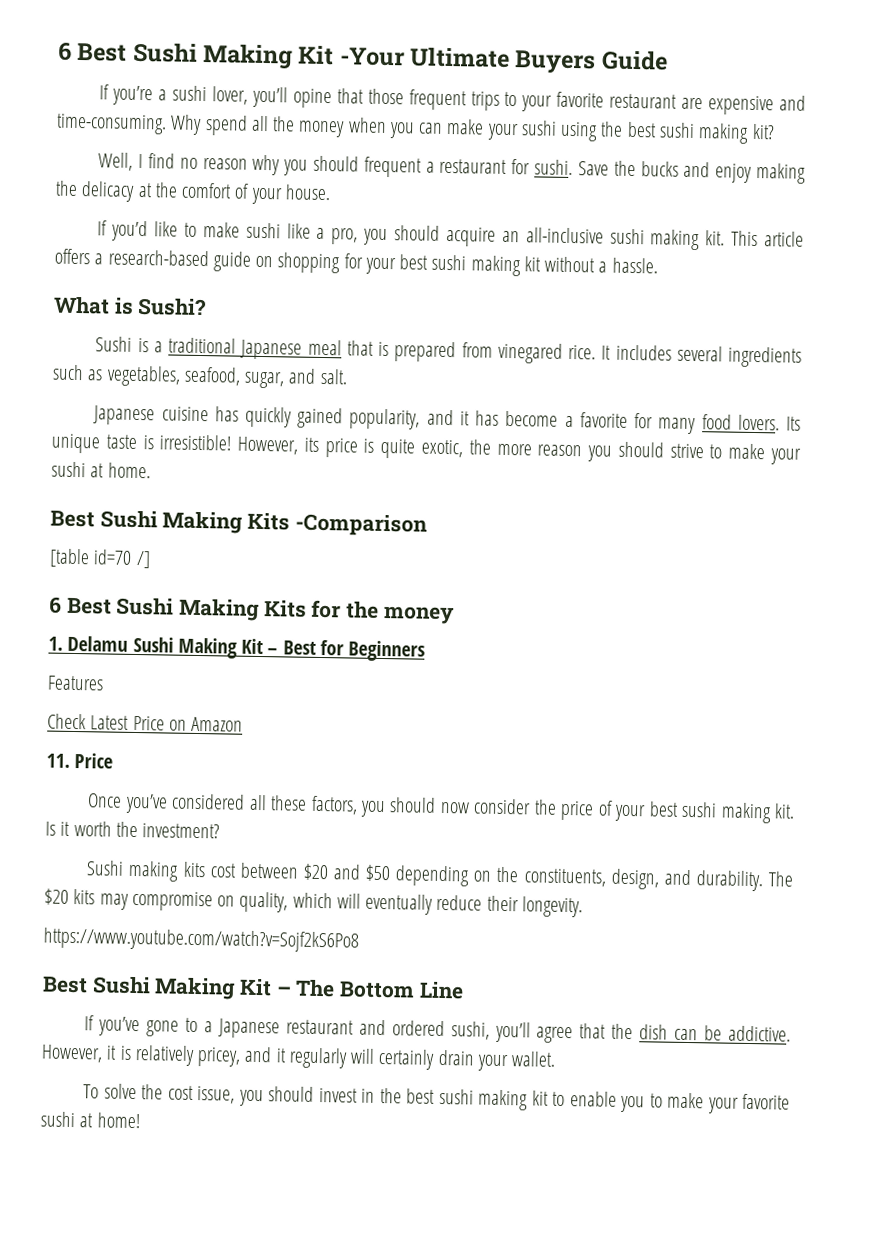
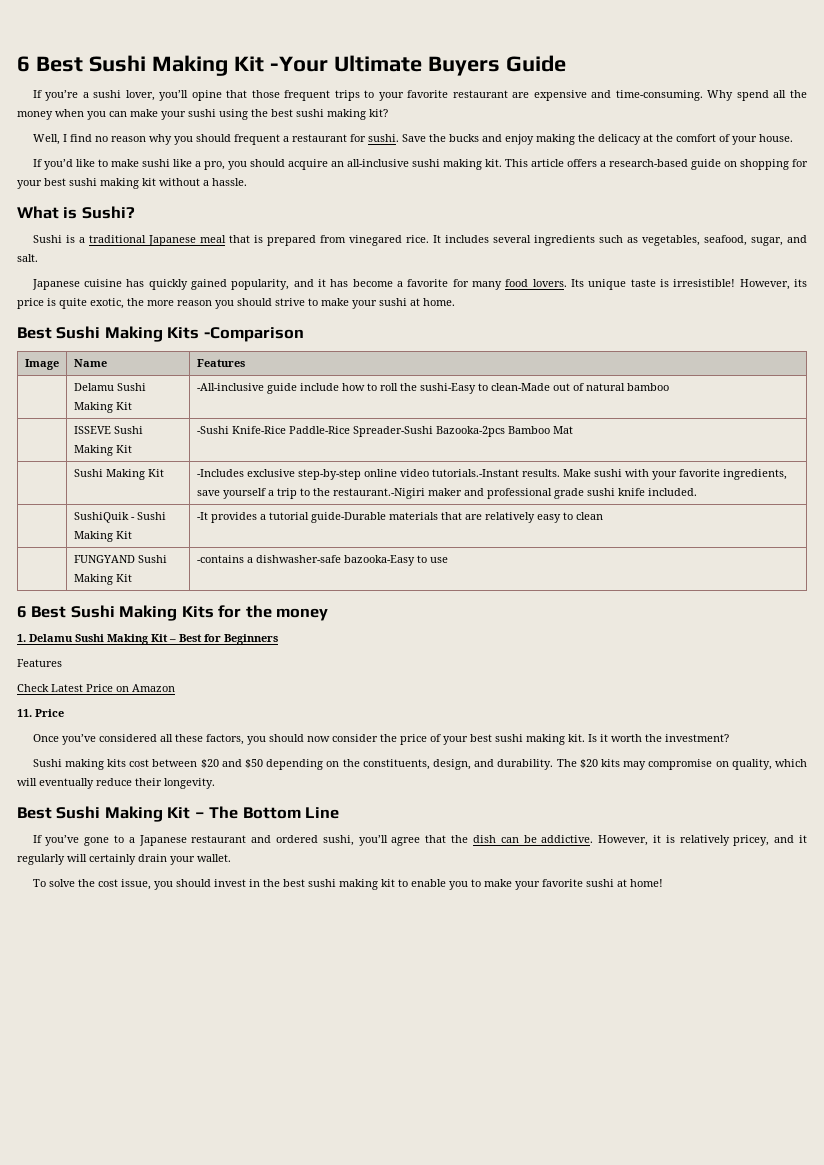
[49,548,151,569] // [table id=70 /] -> [24,359,59,370] [73,359,107,367] [196,359,245,367] [73,383,146,391] [73,402,132,413] [196,383,669,394] [73,426,143,434] [73,445,132,456] [196,426,573,437] [73,469,164,480] [196,469,787,480] [196,488,697,499] [73,512,166,523] [73,531,132,542] [196,512,603,523] [73,555,167,563] [73,574,132,585] [196,555,448,566] // Image | Name | Features // | Delamu Sushi Making Kit | -All-inclusive guide include how to roll the sushi-Easy to clean-Made out of natural bamboo // | ISSEVE Sushi Making Kit | -Sushi Knife-Rice Paddle-Rice Spreader-Sushi Bazooka-2pcs Bamboo Mat // | Sushi Making Kit | -Includes exclusive step-by-step online video tutorials.-Instant results. Make sushi with your favorite ingredients, save yourself a trip to the restaurant.-Nigiri maker and professional grade sushi knife included. // | SushiQuik - Sushi Making Kit | -It provides a tutorial guide-Durable materials that are relatively easy to clean // | FUNGYAND Sushi Making Kit | -contains a dishwasher-safe bazooka-Easy to use
[43,927,359,953] // https://www.youtube.com/watch?v=Sojf2kS6Po8 -> (215, 783) none

